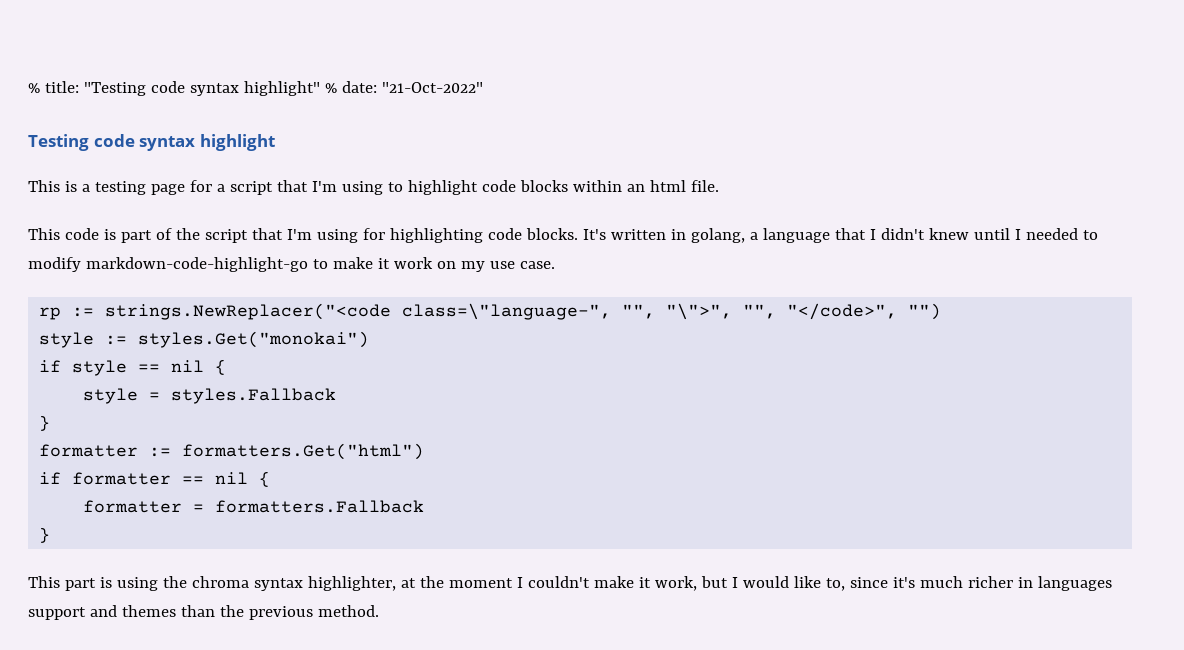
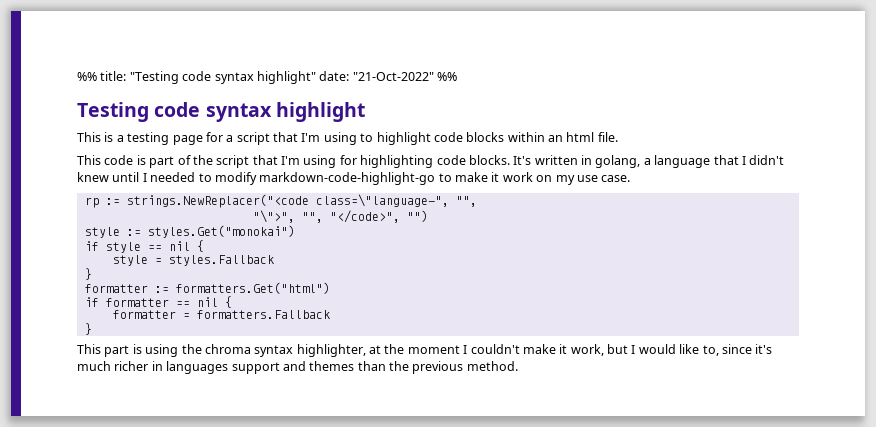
[28,83,40,93] % -> [77,72,97,81] %%
[324,83,337,93] % -> (316, 77) none
(483, 87) none -> [437,72,457,81] %%
(656, 311) none -> (477, 201) //

